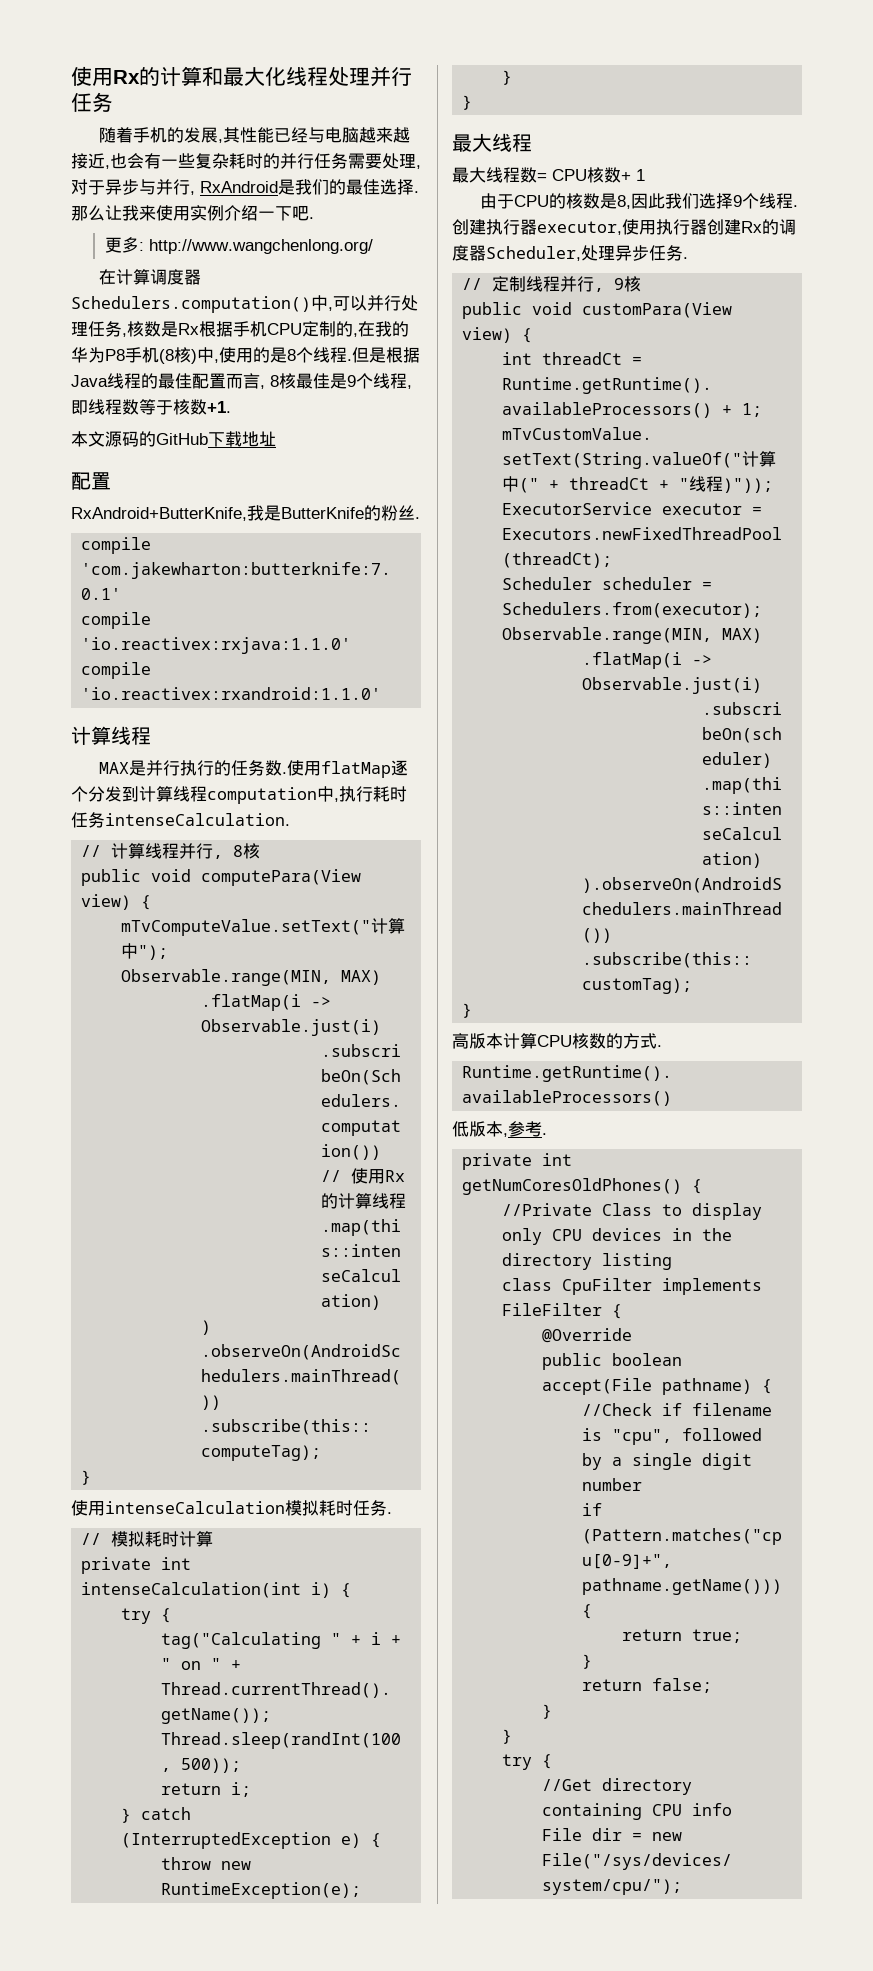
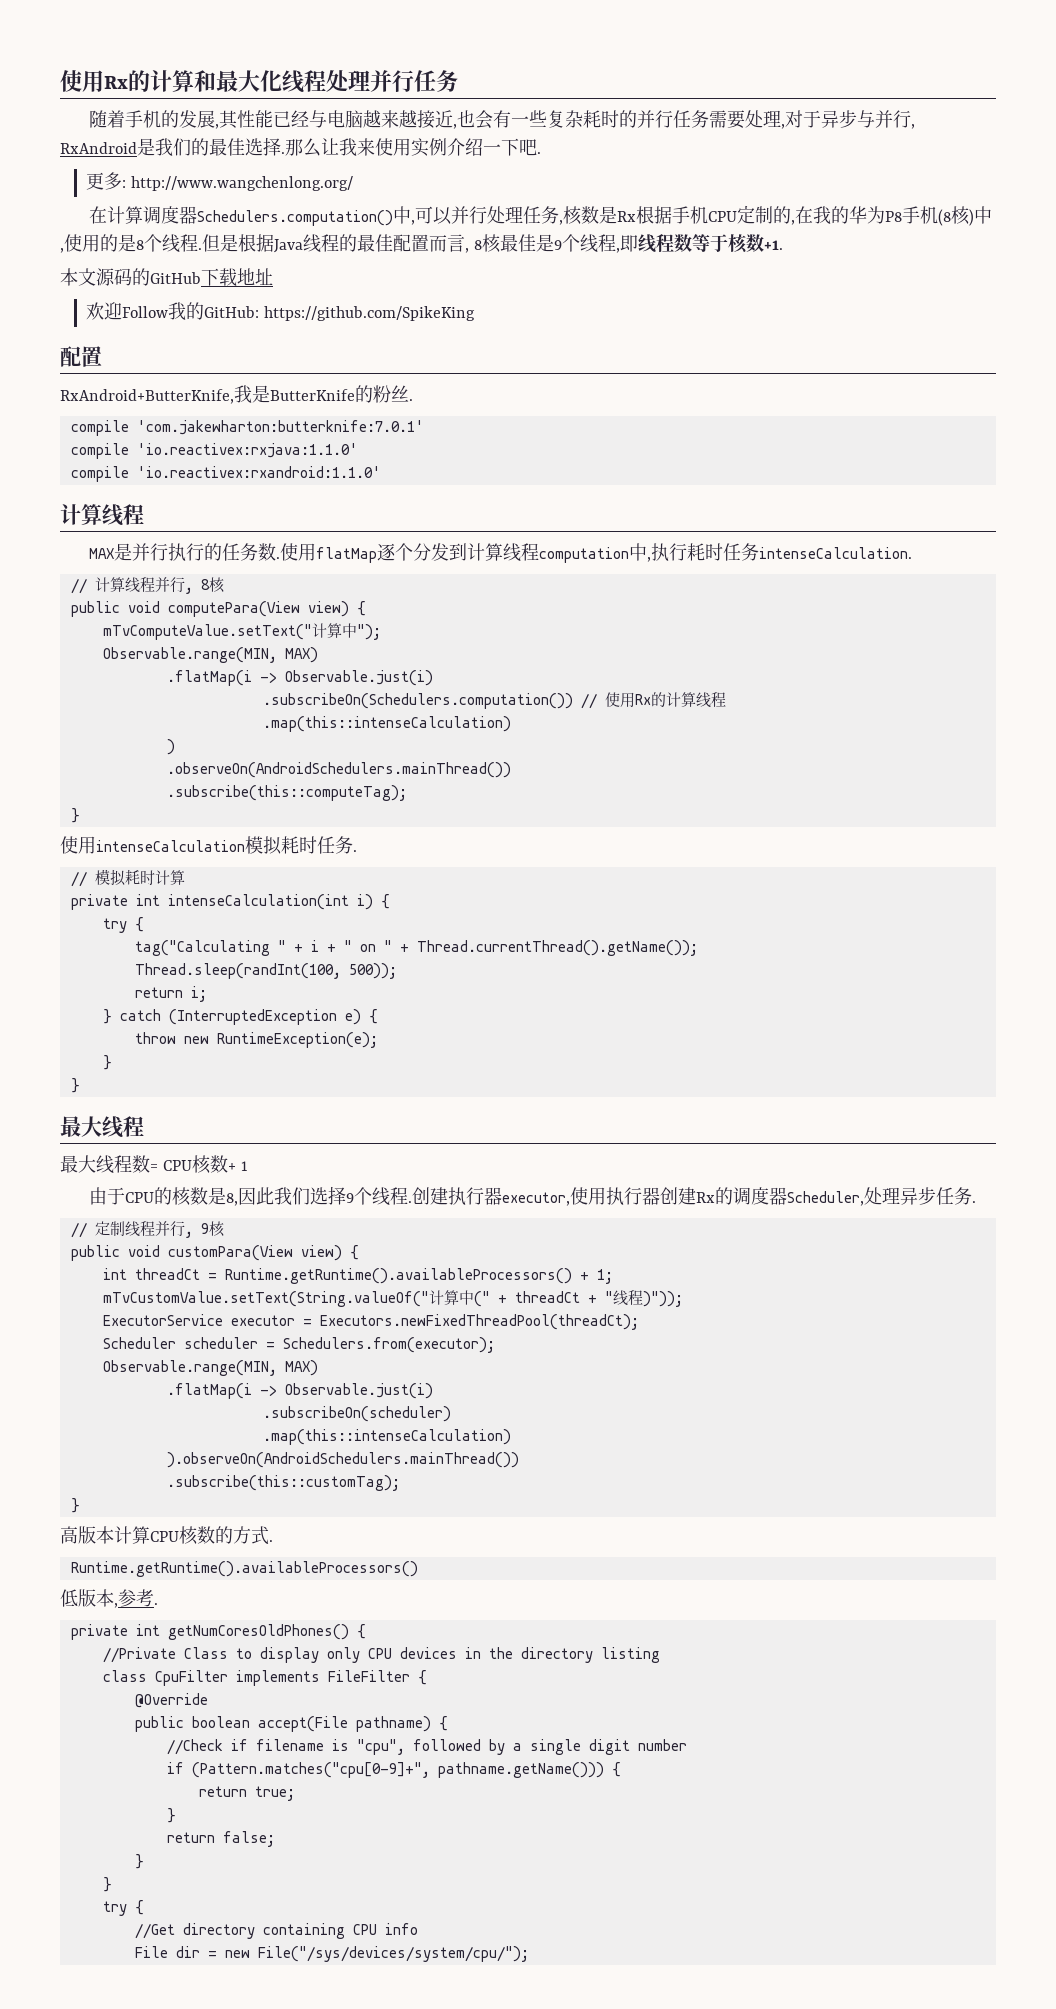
(276, 439) none -> [86,302,476,321] // 欢迎Follow我的GitHub: https://github.com/SpikeKing

